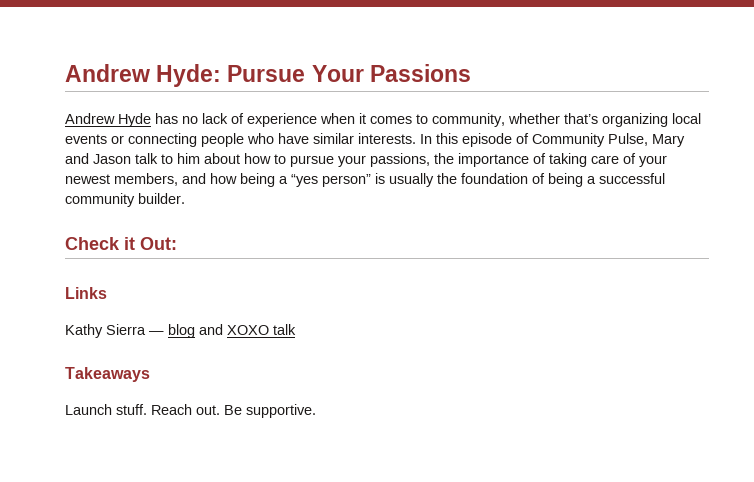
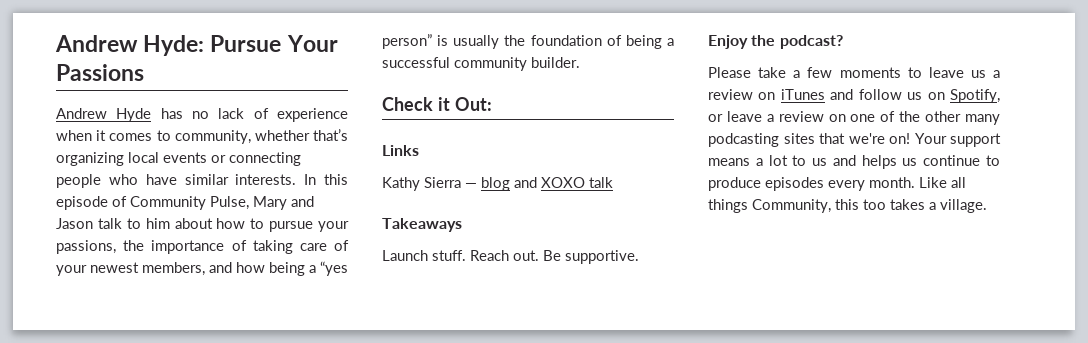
(316, 411) none -> [708,35,843,49] [708,67,1000,78] [708,89,1000,103] [708,111,1000,125] [708,133,1001,147] [708,155,1000,169] [708,177,966,191] [708,199,987,213] // Enjoy the podcast? // Please take a few moments to leave us a review on iTunes and follow us on Spotify, or leave a review on one of the other many podcasting sites that we're on! Your support means a lot to us and helps us continue to produce episodes every month. Like all things Community, this too takes a village.

